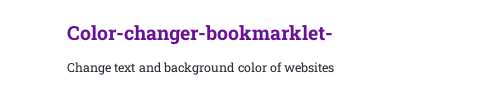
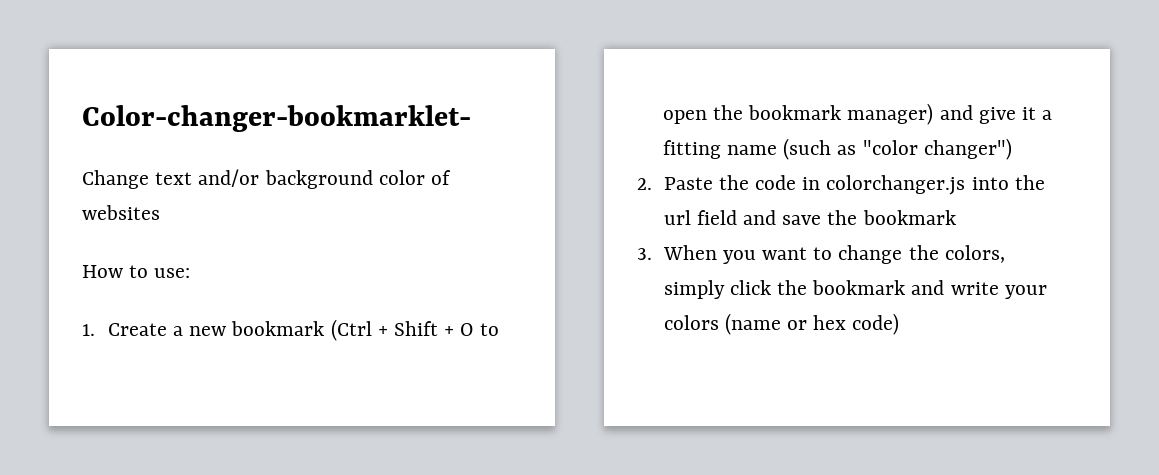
[138,62,162,73] and -> [198,169,260,187] and/or
(335, 67) none -> [82,265,191,278] [82,319,499,341] [662,103,1053,125] [662,138,1012,160] [637,175,1045,195] [663,210,956,225] [637,245,1005,264] [663,280,1047,299] [663,313,900,335] // How to use: // 1. Create a new bookmark (Ctrl + Shift + O to open the bookmark manager) and give it a fitting name (such as "color changer") // 2. Paste the code in colorchanger.js into the url field and save the bookmark // 3. When you want to change the colors, simply click the bookmark and write your colors (name or hex code)

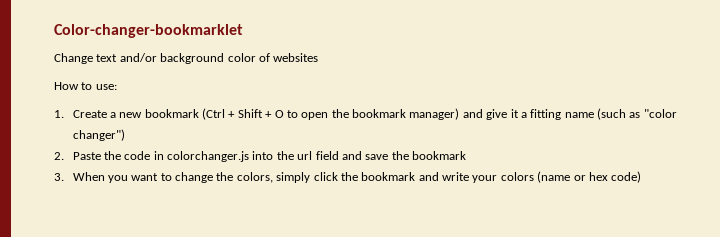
[82,105,471,132] Color-changer-bookmarklet- -> [54,24,243,38] Color-changer-bookmarklet

